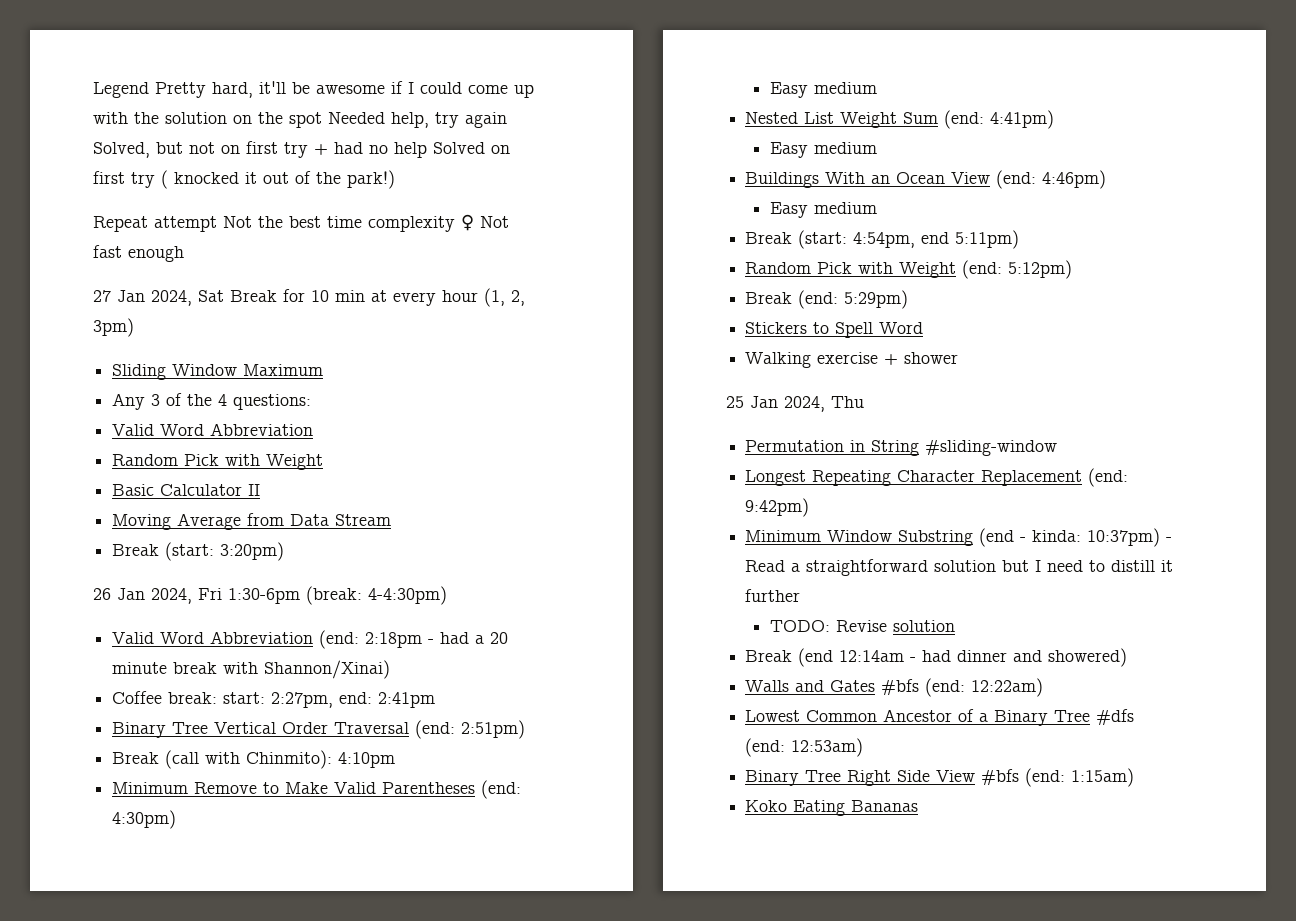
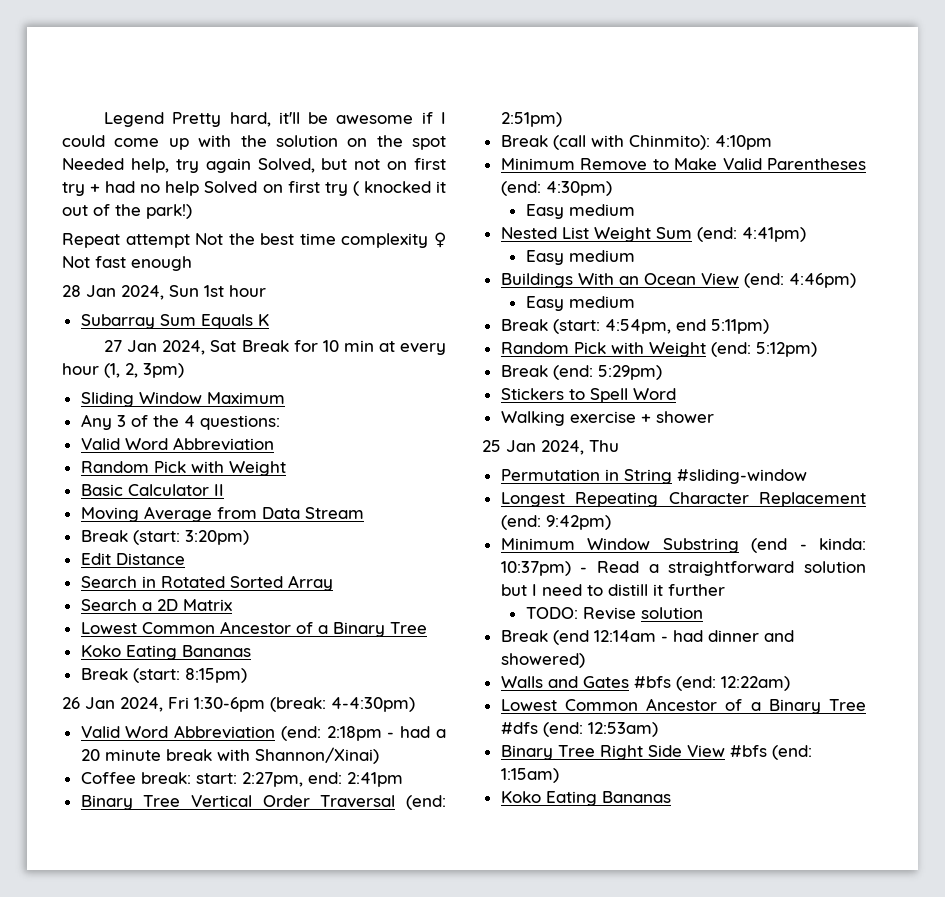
(184, 254) none -> [62,285,266,300] [80,314,269,329] // 28 Jan 2024, Sun 1st hour // Subarray Sum Equals K
(285, 551) none -> [80,553,185,565] [80,575,333,591] [80,599,232,611] [80,621,427,637] [80,645,251,660] [80,668,247,683] // Edit Distance // Search in Rotated Sorted Array // Search a 2D Matrix // Lowest Common Ancestor of a Binary Tree // Koko Eating Bananas // Break (start: 8:15pm)

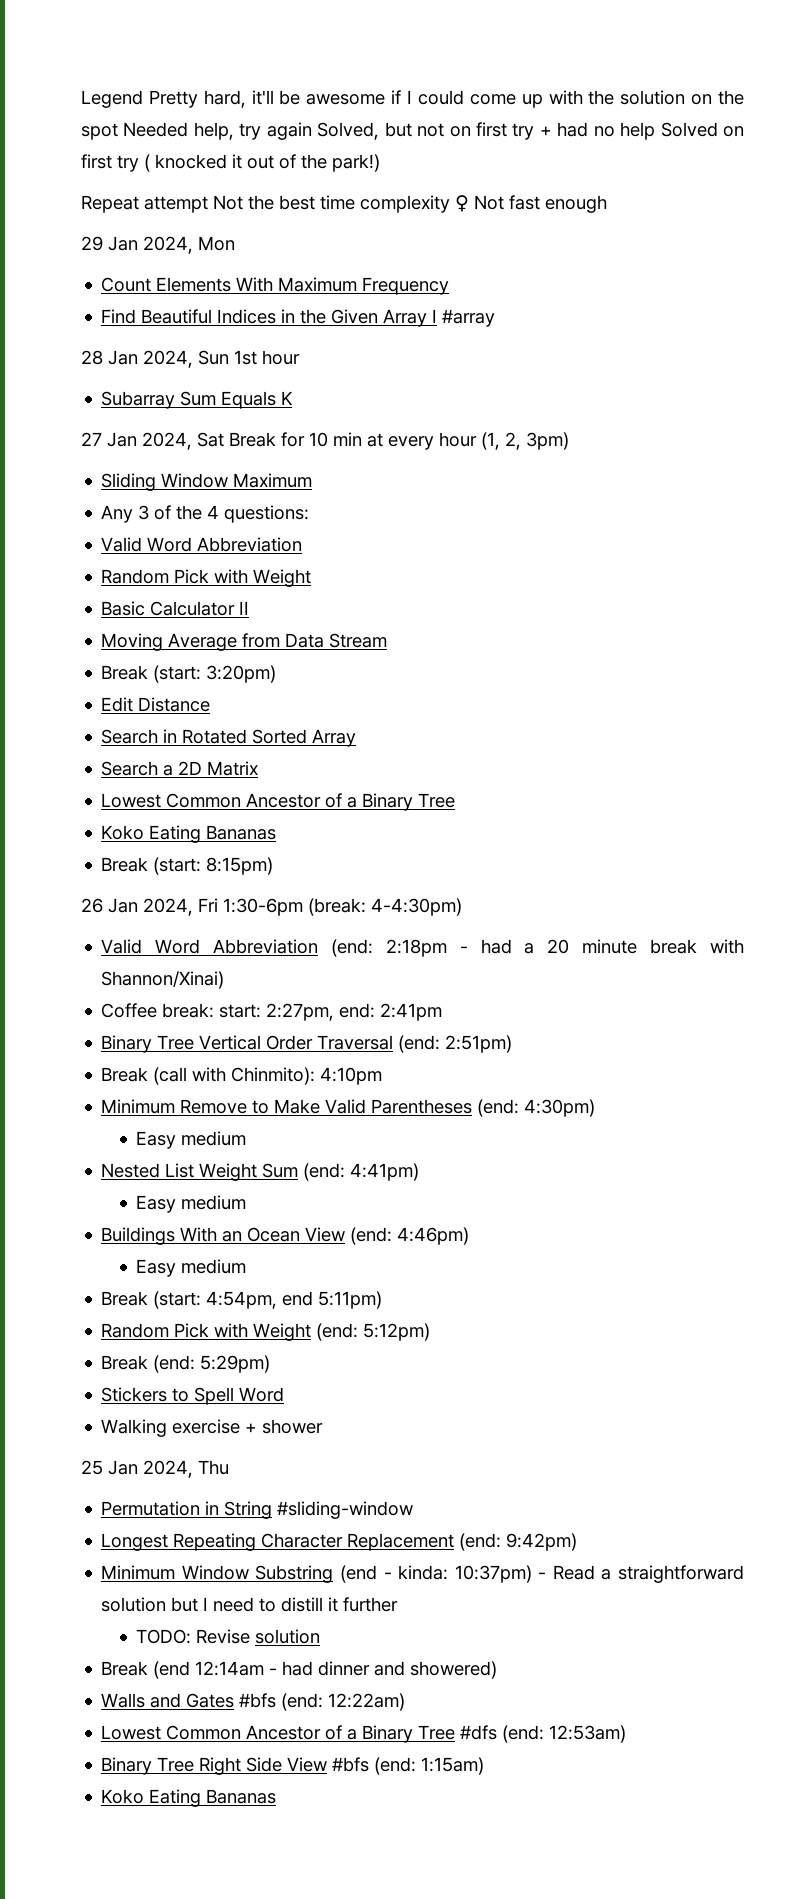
(192, 263) none -> [81,236,235,254] [101,277,450,295] [101,309,496,327] // 29 Jan 2024, Mon // Count Elements With Maximum Frequency // Find Beautiful Indices in the Given Array I #array

